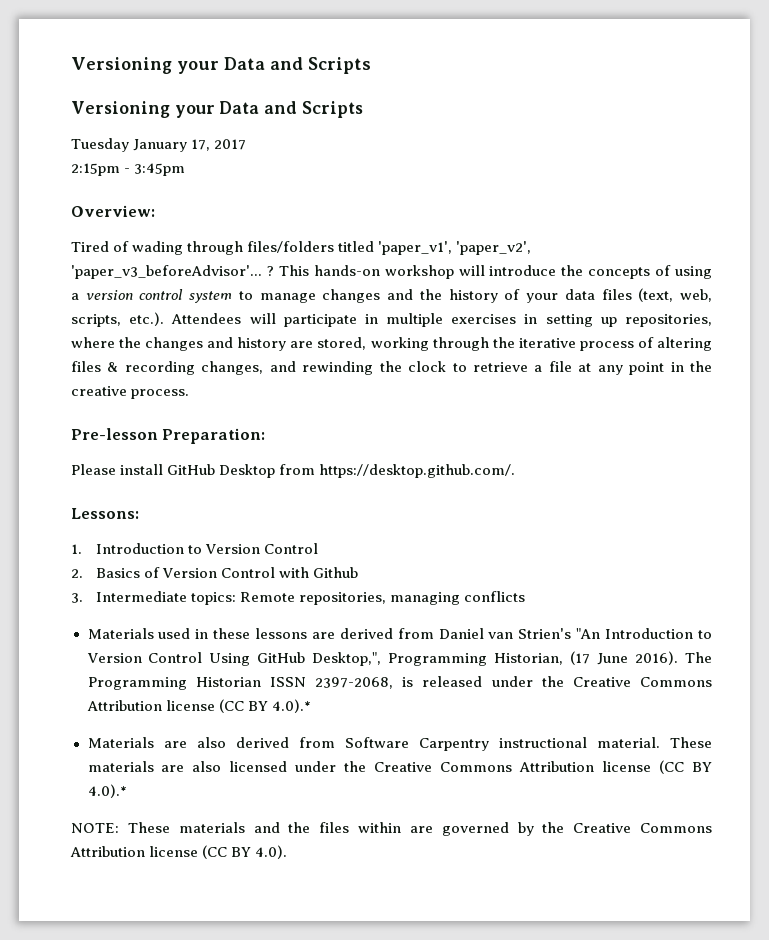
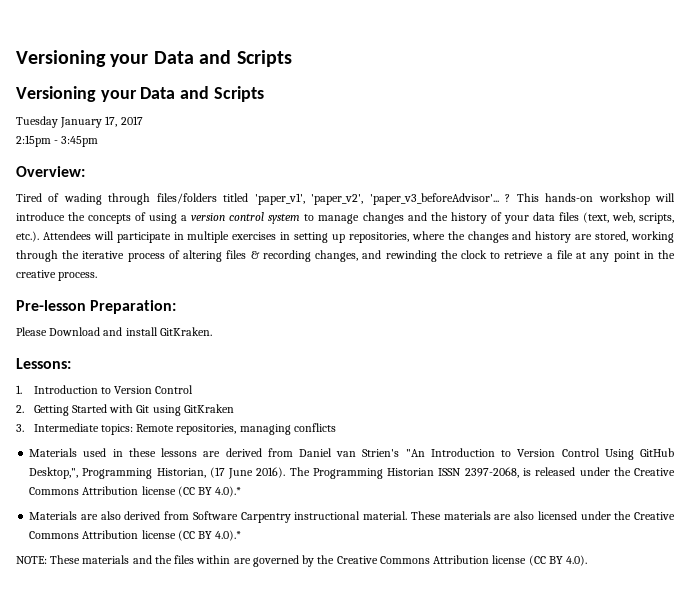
[120,464,516,478] install GitHub Desktop from https://desktop.github.com/. -> [49,327,212,336] Download and install GitKraken.
[95,567,358,578] Basics of Version Control with Github -> [33,404,234,416] Getting Started with Git using GitKraken

